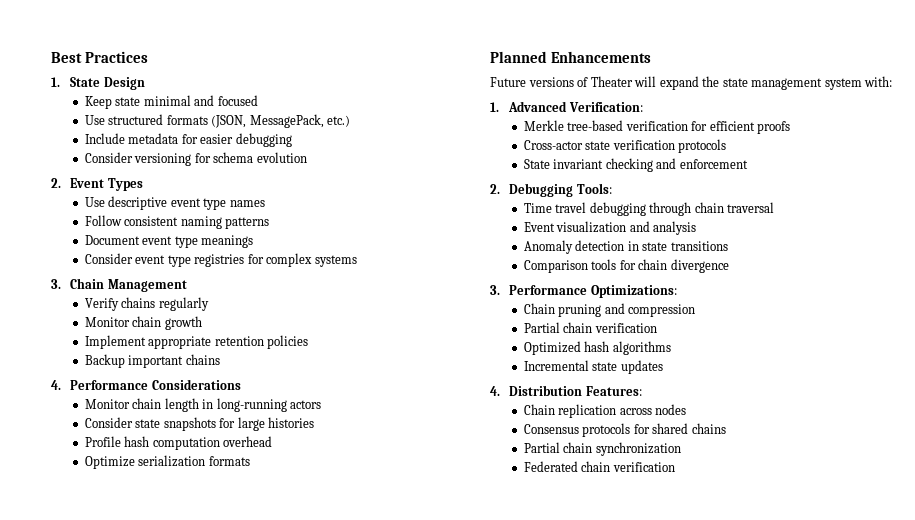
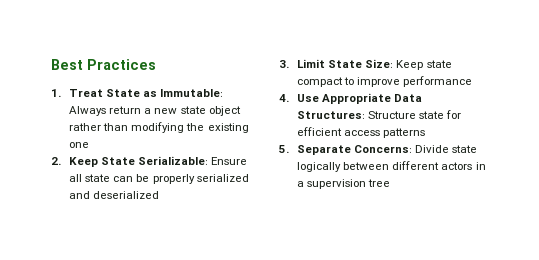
[70,77,145,90] [84,95,258,109] [84,114,351,128] [84,133,292,147] [84,152,307,166] [51,178,143,191] [84,196,265,210] [84,215,270,229] [84,235,254,248] [84,253,357,267] [51,278,187,292] [84,297,209,311] [84,316,202,330] [84,335,309,349] [84,354,220,368] [51,379,241,390] [84,398,322,412] [84,417,315,431] [84,436,273,450] [84,455,250,469] [490,51,651,63] [490,76,893,90] [490,101,643,112] [523,120,791,134] [523,139,727,153] [523,158,748,172] [490,183,612,197] [523,202,775,216] [523,221,697,235] [523,240,728,254] [523,259,729,273] [490,285,677,298] [523,303,696,317] [523,322,657,333] [523,341,671,355] [523,360,663,374] [490,385,642,396] [523,404,687,418] [523,423,726,437] [523,442,681,456] [523,461,675,472] State Design // Keep state minimal and focused // Use structured formats (JSON, MessagePack, etc.) // Include metadata for easier debugging // Consider versioning for schema evolution // 2. Event Types // Use descriptive event type names // Follow consistent naming patterns // Document event type meanings // Consider event type registries for complex systems // 3. Chain Management // Verify chains regularly // Monitor chain growth // Implement appropriate retention policies // Backup important chains // 4. Performance Considerations // Monitor chain length in long-running actors // Consider state snapshots for large histories // Profile hash computation overhead // Optimize serialization formats // Planned Enhancements // Future versions of Theater will expand the state management system with: // 1. Advanced Verification: // Merkle tree-based verification for efficient proofs // Cross-actor state verification protocols // State invariant checking and enforcement // 2. Debugging Tools: // Time travel debugging through chain traversal // Event visualization and analysis // Anomaly detection in state transitions // Comparison tools for chain divergence // 3. Performance Optimizations: // Chain pruning and compression // Partial chain verification // Optimized hash algorithms // Incremental state updates // 4. Distribution Features: // Chain replication across nodes // Consensus protocols for shared chains // Partial chain synchronization // Federated chain verification -> [69,89,224,97] [69,106,241,116] [69,122,249,133] [69,142,90,148] [51,156,248,167] [69,174,249,184] [69,191,160,199] [279,59,452,70] [297,76,473,87] [279,93,423,104] [297,110,462,119] [297,127,426,138] [279,145,478,155] [297,161,486,172] [297,179,391,189] Treat State as Immutable: Always return a new state object rather than modifying the existing one // 2. Keep State Serializable: Ensure all state can be properly serialized and deserialized // 3. Limit State Size: Keep state compact to improve performance // 4. Use Appropriate Data Structures: Structure state for efficient access patterns // 5. Separate Concerns: Divide state logically between different actors in a supervision tree

